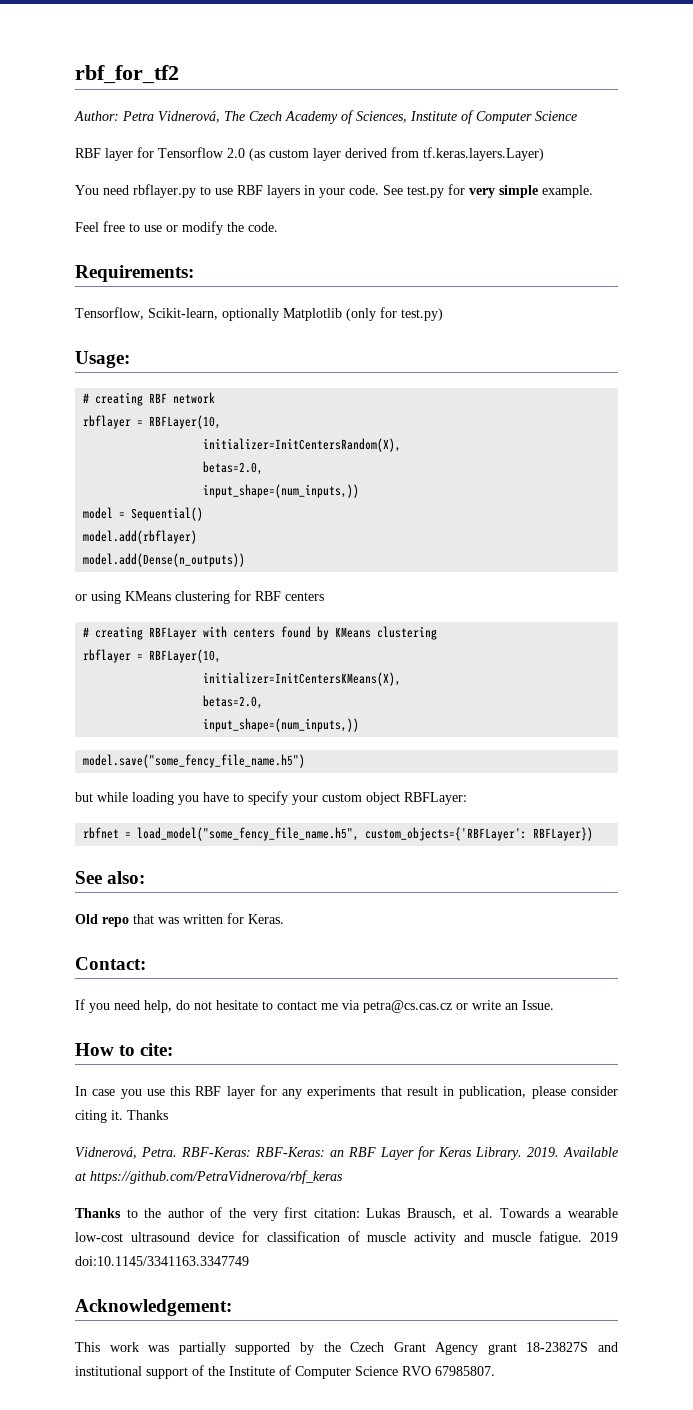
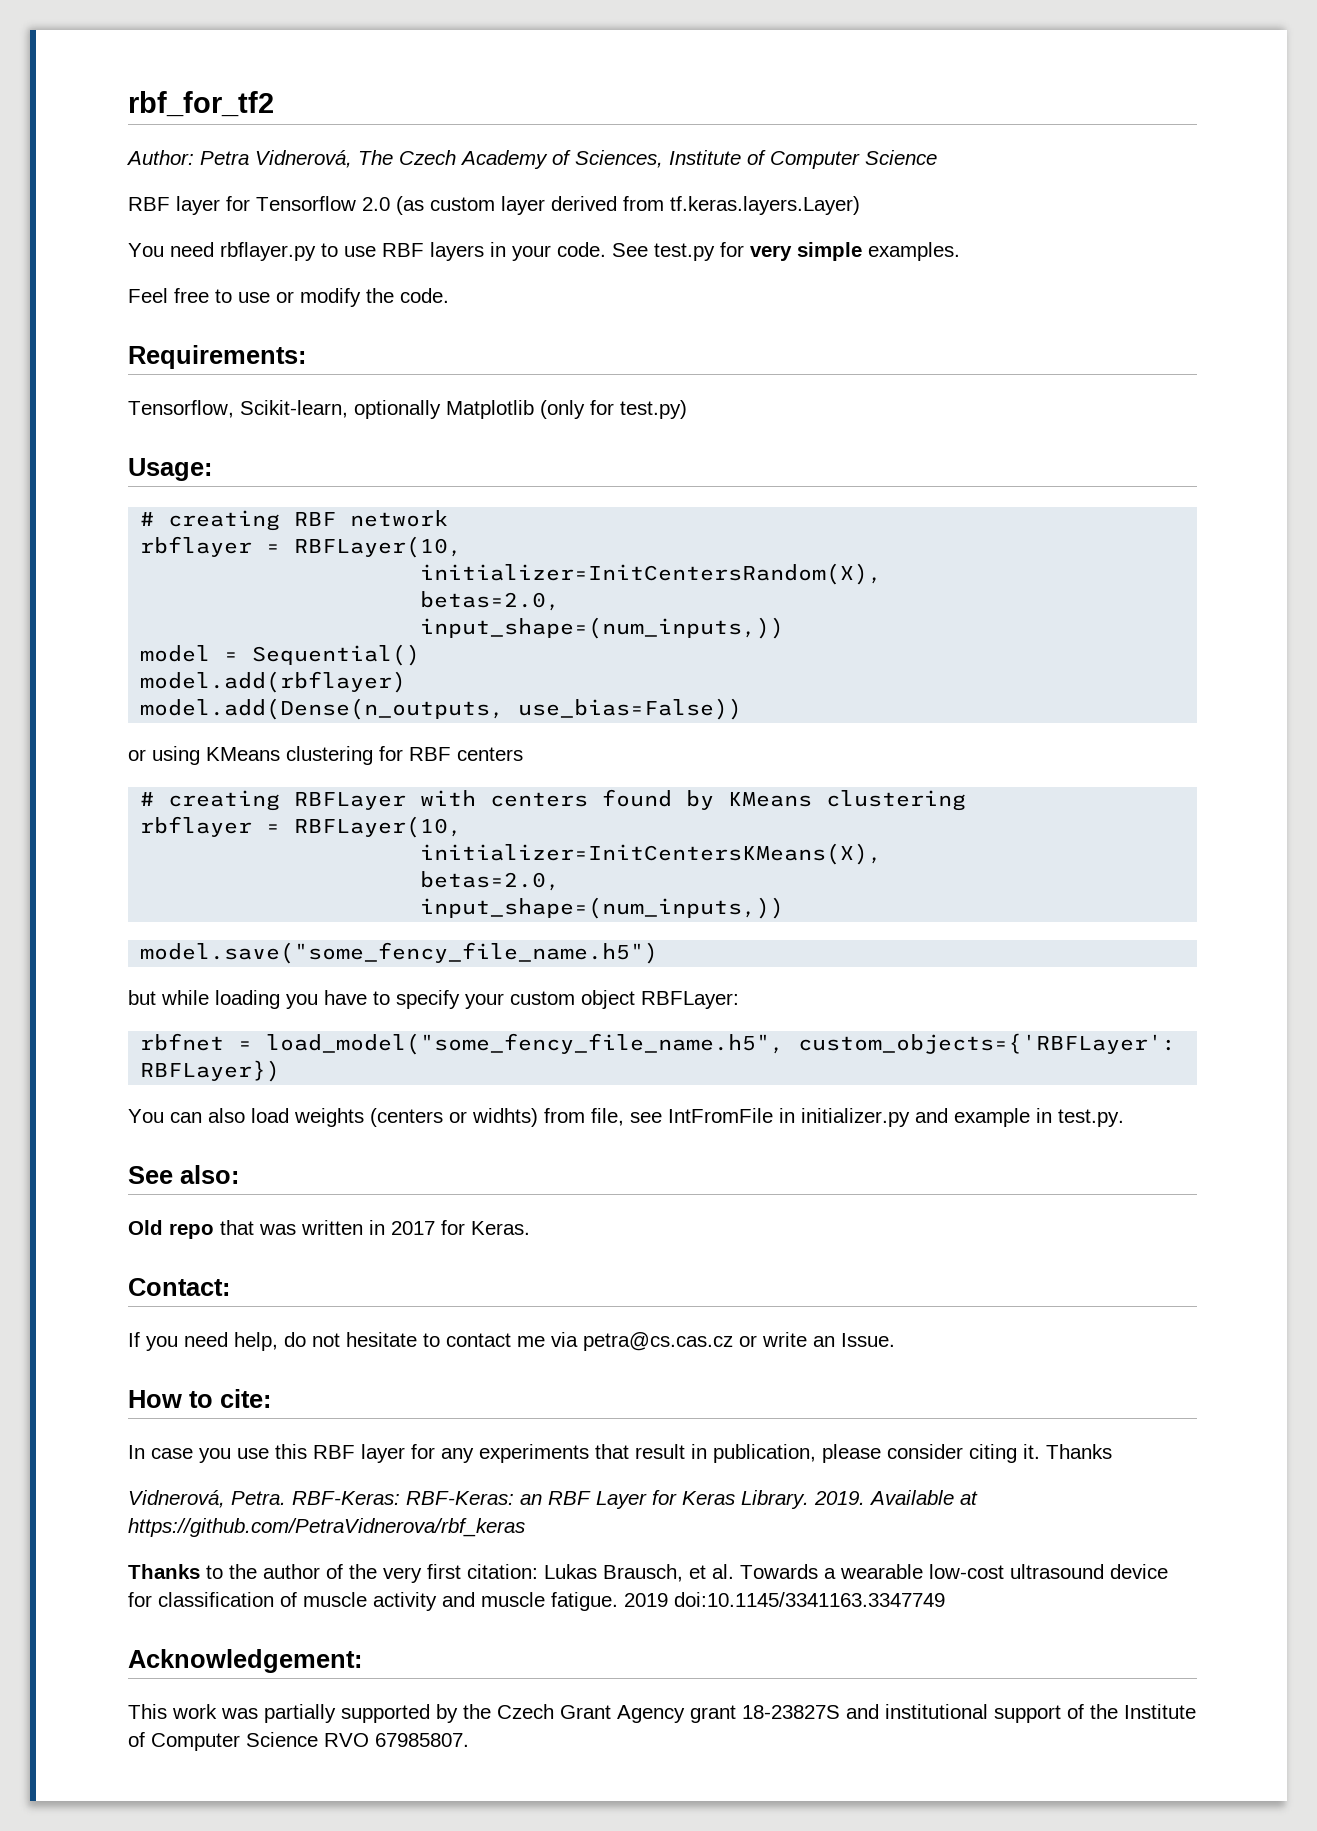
[542,185,593,198] example. -> [868,242,960,261] examples.
[83,553,246,567] model.add(Dense(n_outputs)) -> [140,698,743,720] model.add(Dense(n_outputs, use_bias=False))
(594, 834) none -> [128,1108,1124,1127] // You can also load weights (centers or widhts) from file, see IntFromFile in initializer.py and example in test.py.
(223, 919) none -> [369,1220,435,1235] in 2017

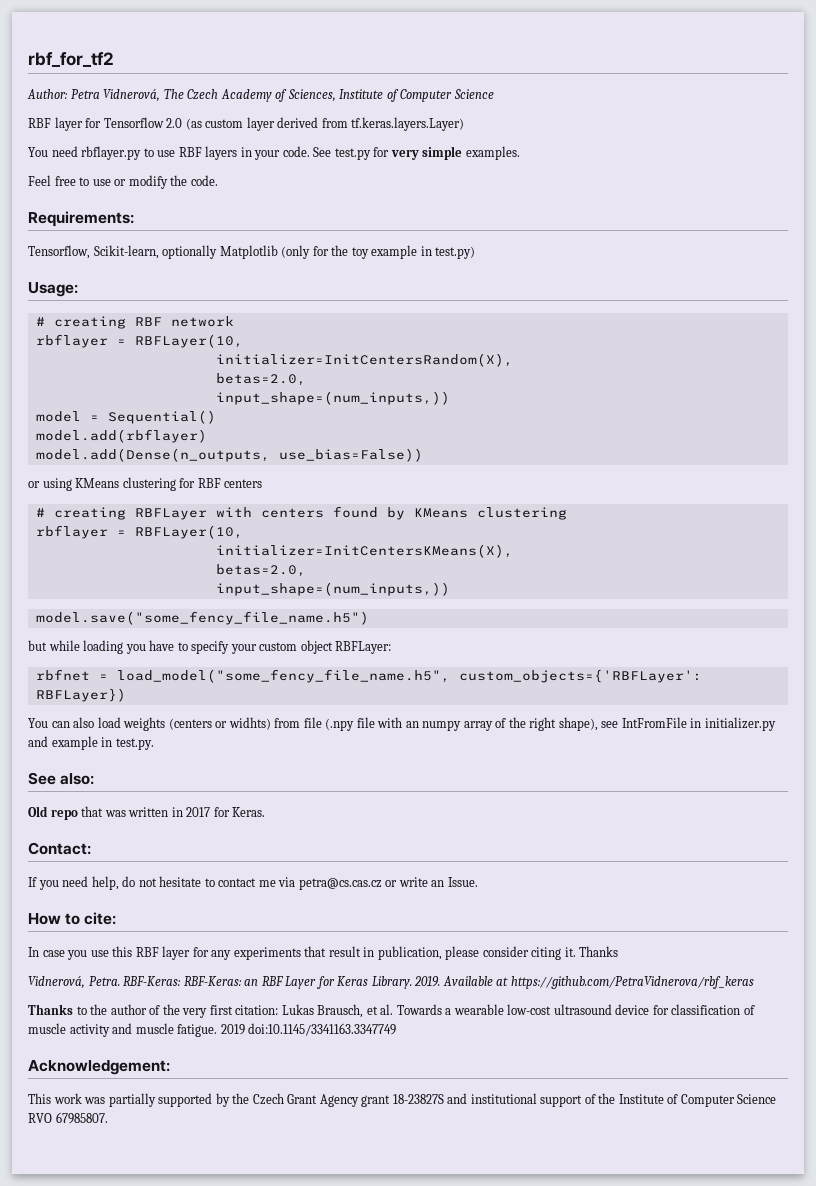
(614, 407) none -> [331,245,432,259] the toy example in
[591,1108,624,1126] file, -> [303,717,598,731] file (.npy file with an numpy array of the right shape),

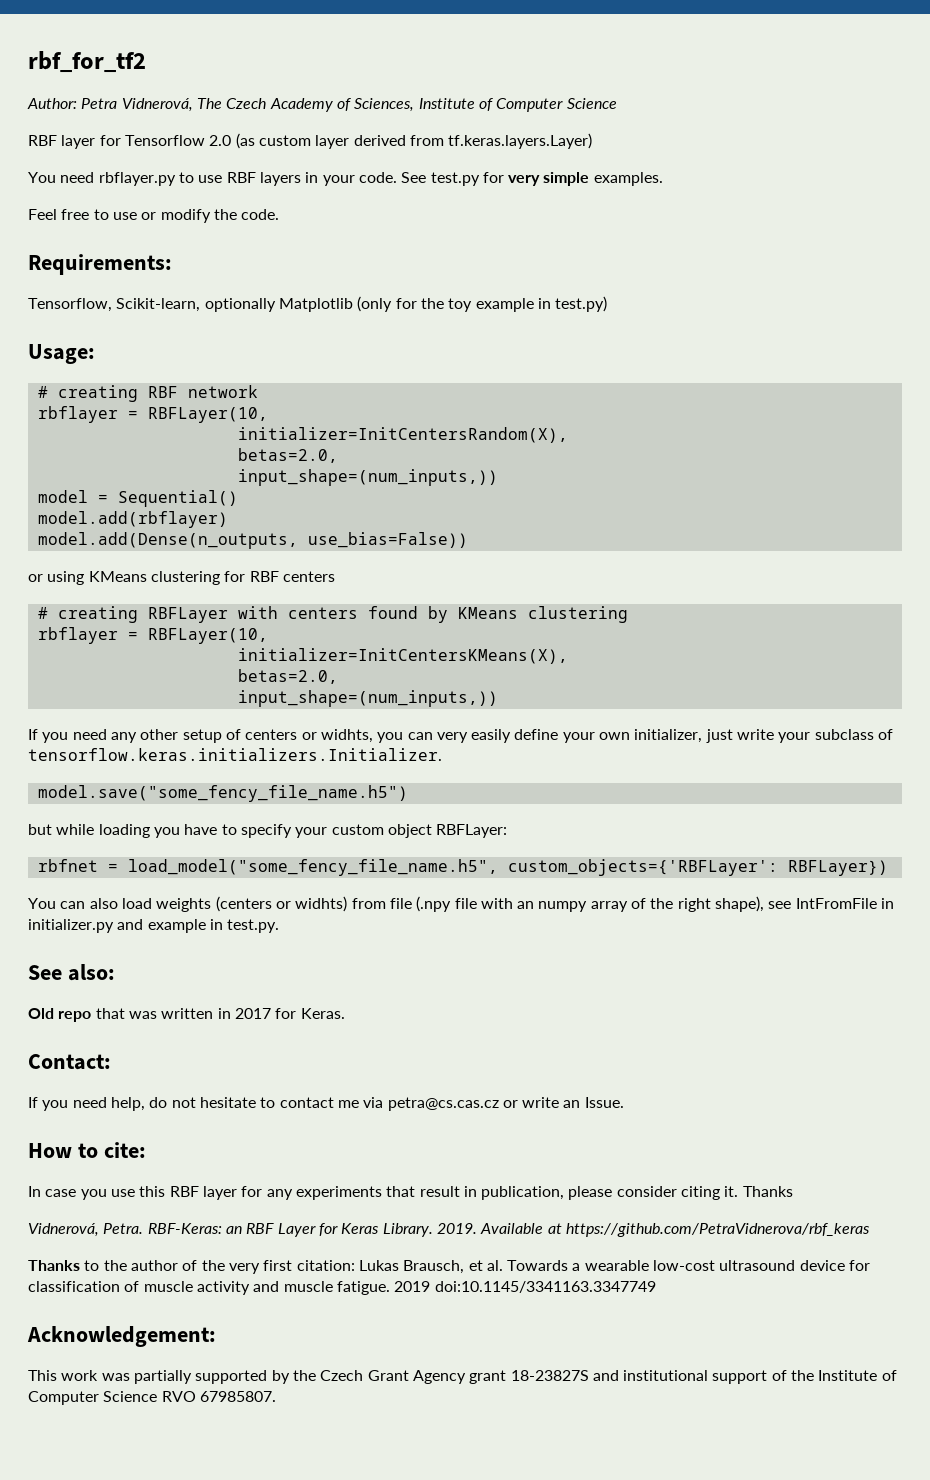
(450, 589) none -> [28,729,894,743] [28,748,442,761] // If you need any other setup of centers or widhts, you can very easily define your own initializer, just write your subclass of tensorflow.keras.initializers.Initializer.
[183,976,242,986] RBF-Keras: -> (222, 1228) none

